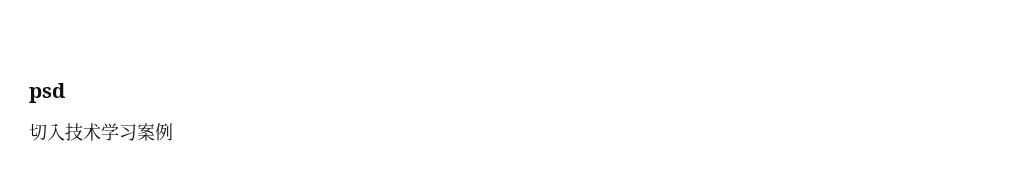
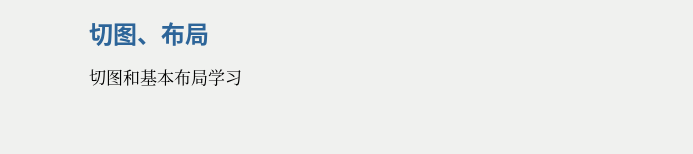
[29,83,66,103] [29,123,173,141] psd // 切入技术学习案例 -> [89,22,209,47] [89,69,242,86] 切图、布局 // 切图和基本布局学习

